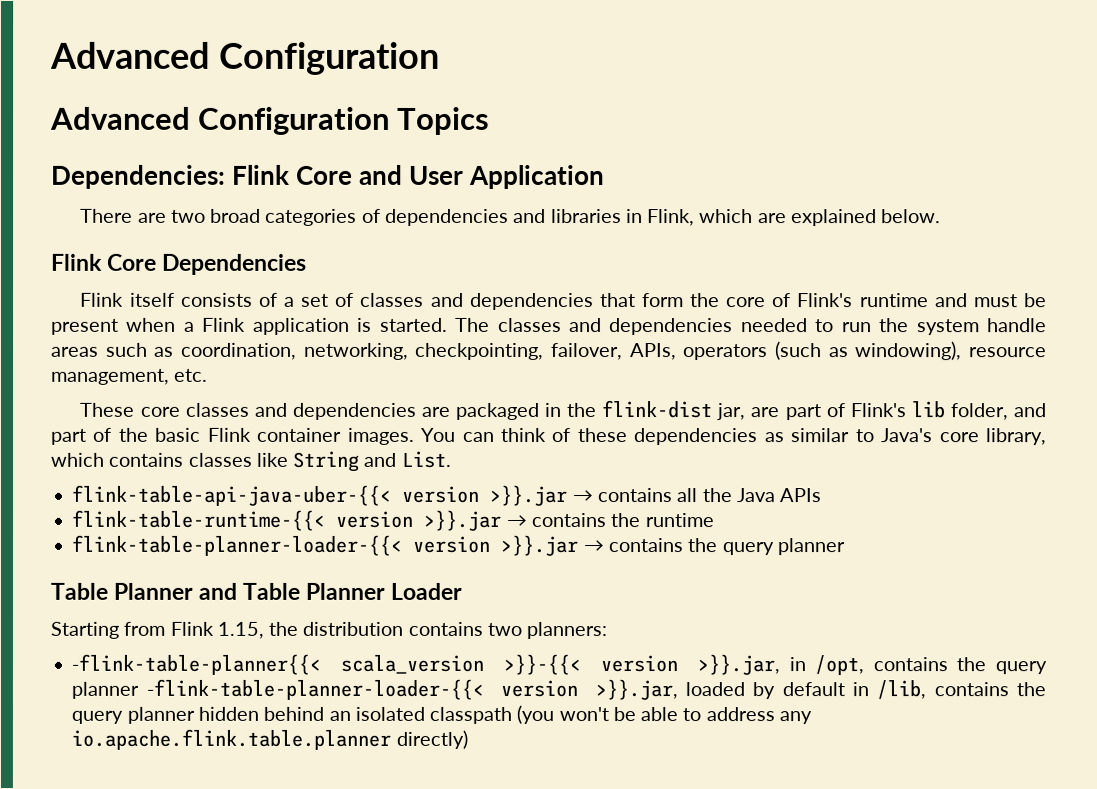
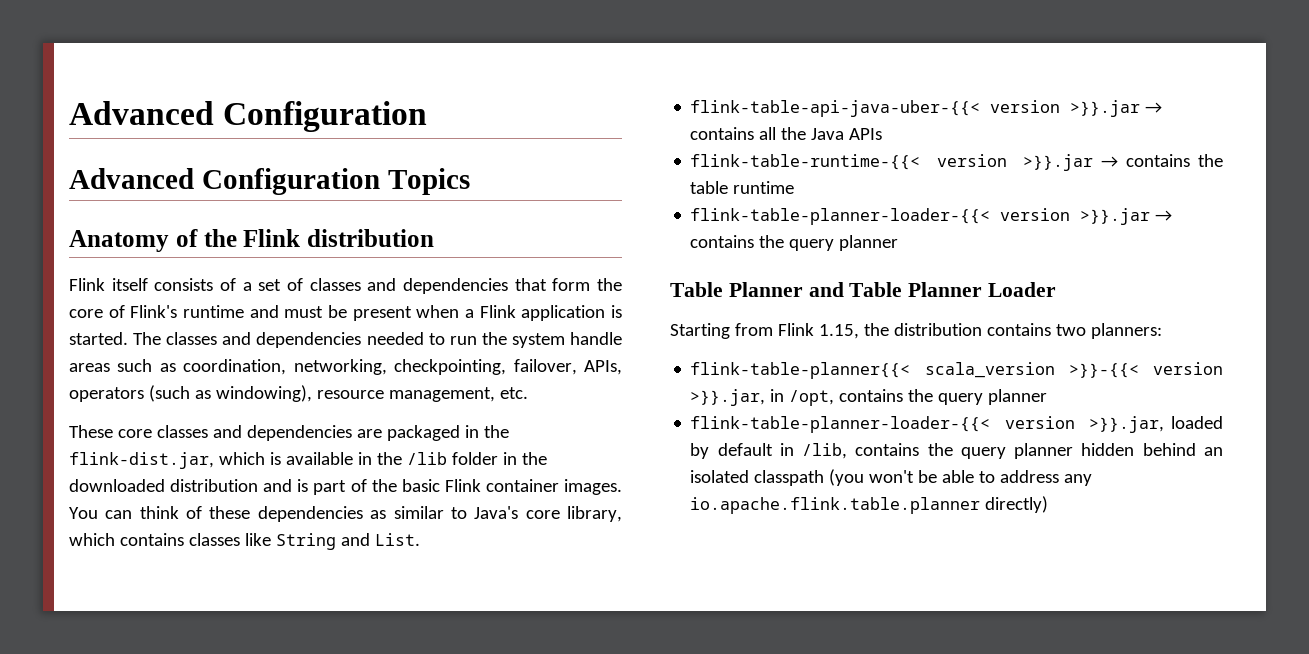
[51,164,606,190] [80,208,942,227] [51,253,308,275] Dependencies: Flink Core and User Application // There are two broad categories of dependencies and libraries in Flink, which are explained below. // Flink Core Dependencies -> [69,229,434,252] Anatomy of the Flink distribution
[601,400,1047,421] flink-dist jar, are part of Flink's lib folder, and -> [69,452,547,469] [69,479,309,492] flink-dist.jar, which is available in the /lib folder in the downloaded distribution and is
(641, 520) none -> [690,181,729,194] table
[71,653,322,675] -flink-table-planner{{< -> [690,362,911,379] flink-table-planner{{<
[145,678,484,700] -flink-table-planner-loader-{{< -> [690,416,991,433] // flink-table-planner-loader-{{<

